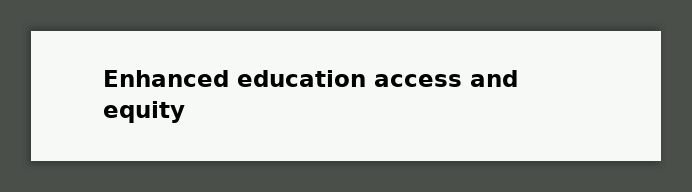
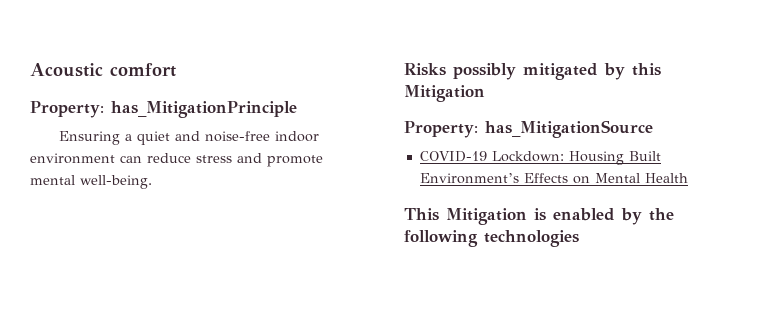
[103,70,518,87] [103,101,185,123] Enhanced education access and equity -> [30,63,176,77] [30,101,297,118] [59,131,320,145] [30,153,323,167] [30,175,152,189] [404,63,661,80] [404,85,485,102] [404,120,653,138] [419,151,661,165] [419,173,688,184] [404,208,674,225] [404,230,579,247] Acoustic comfort // Property: has_MitigationPrinciple // Ensuring a quiet and noise-free indoor environment can reduce stress and promote mental well-being. // Risks possibly mitigated by this Mitigation // Property: has_MitigationSource // COVID-19 Lockdown: Housing Built Environment’s Effects on Mental Health // This Mitigation is enabled by the following technologies

